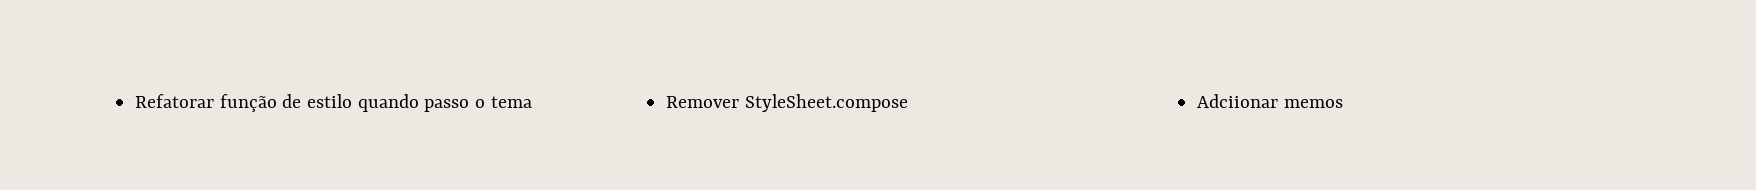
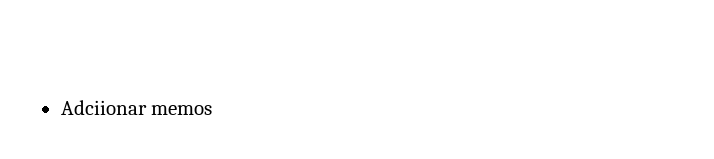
[135,94,532,112] [666,94,908,112] Refatorar função de estilo quando passo o tema // Remover StyleSheet.compose // -> (60, 107) none

